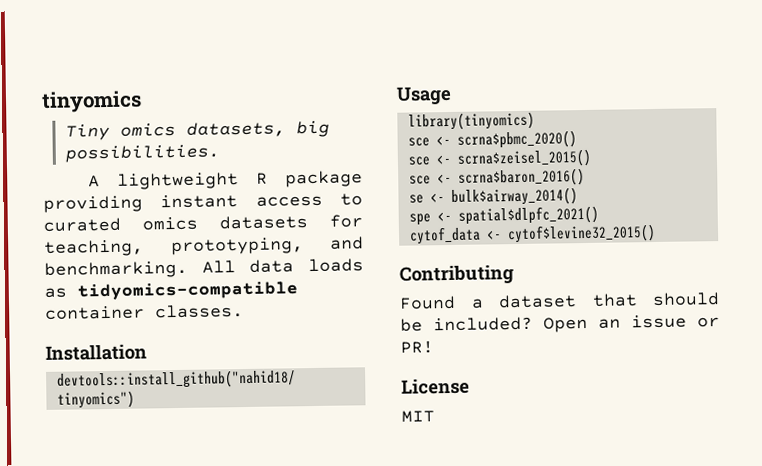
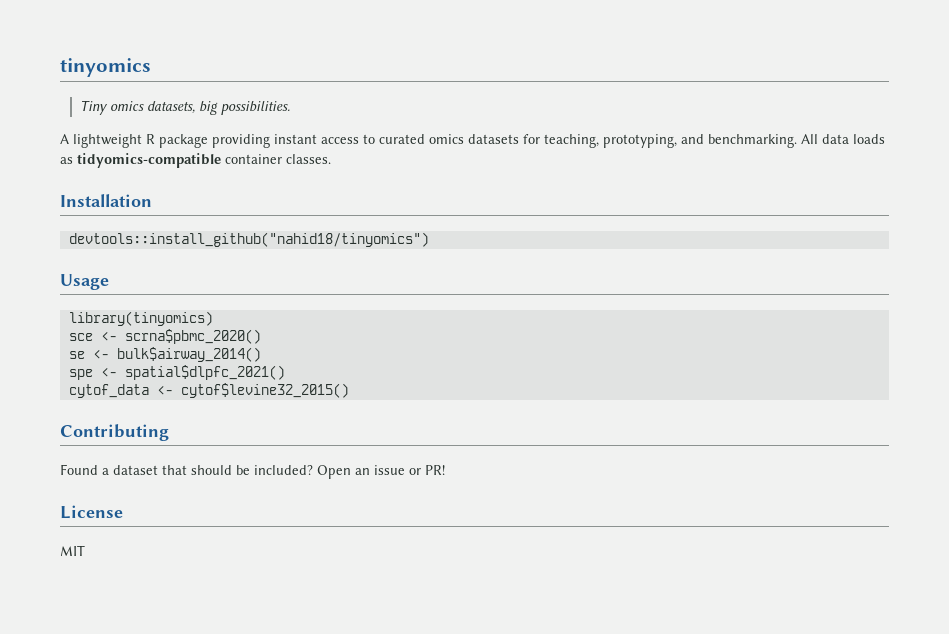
[407,148,592,168] [408,168,585,187] // sce <- scrna$zeisel_2015() // sce <- scrna$baron_2016() -> (261, 336) none

